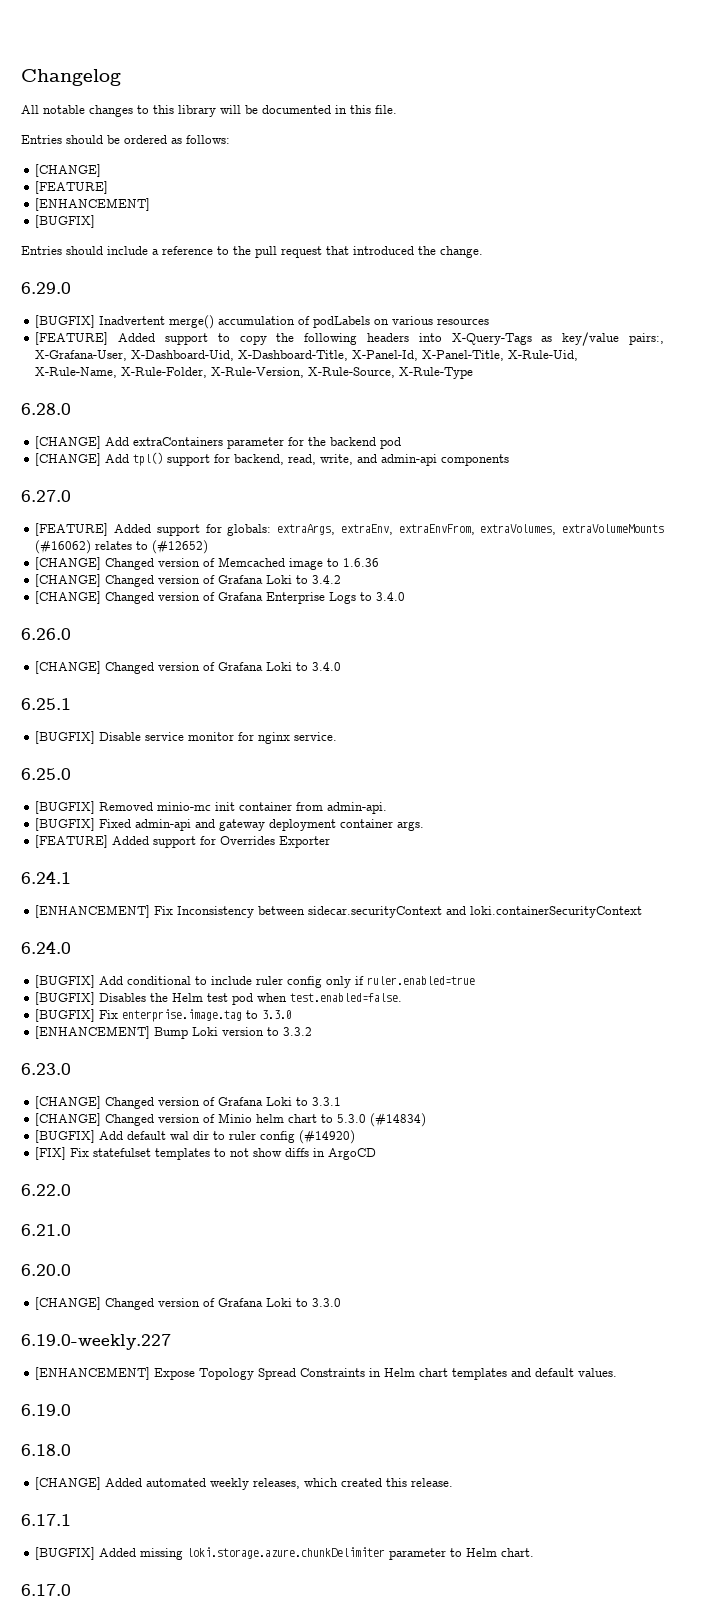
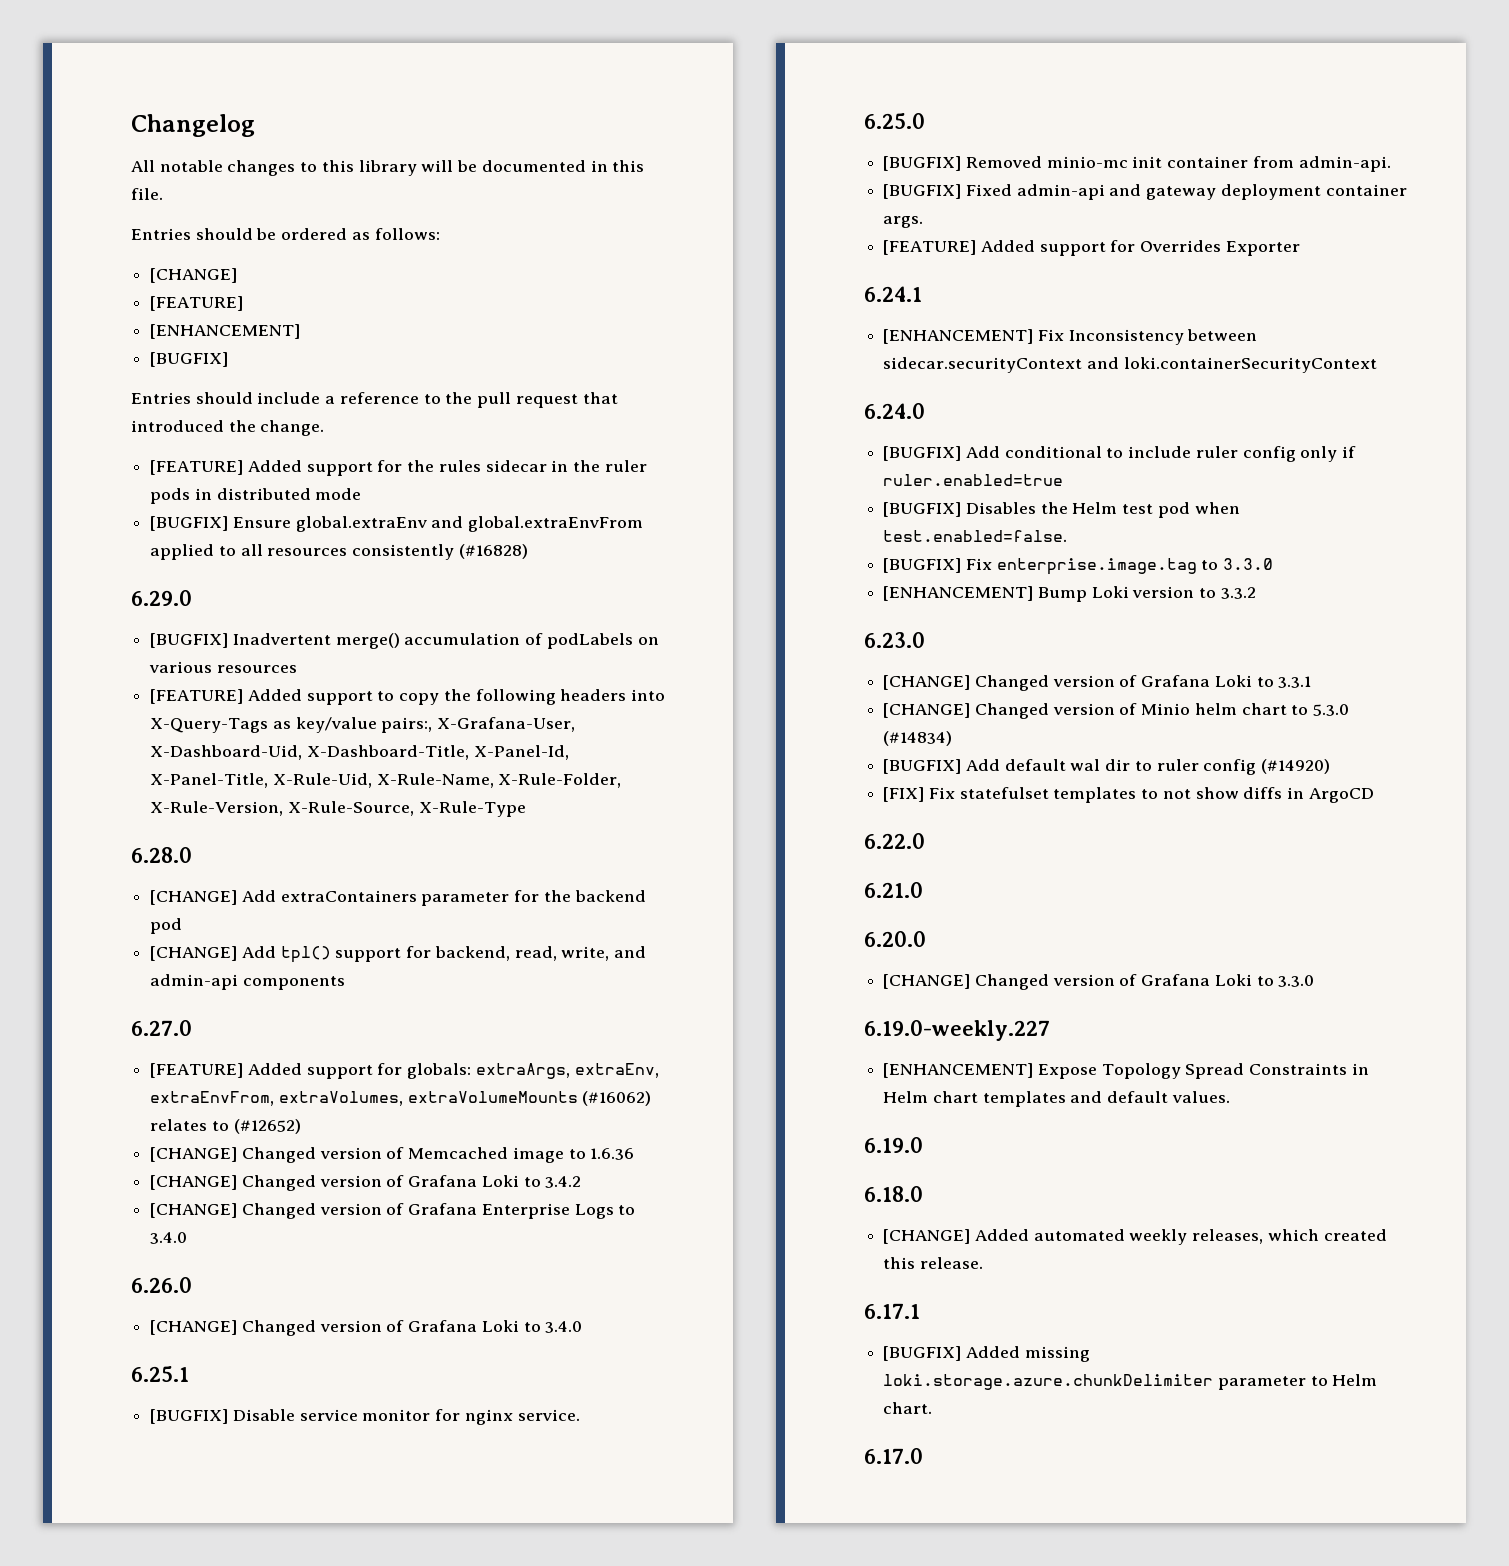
(483, 252) none -> [150,460,647,476] [150,488,362,504] [150,516,644,532] [150,544,528,560] // [FEATURE] Added support for the rules sidecar in the ruler pods in distributed mode // [BUGFIX] Ensure global.extraEnv and global.extraEnvFrom applied to all resources consistently (#16828)

